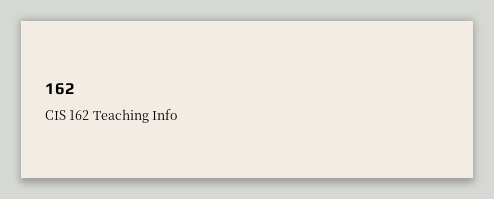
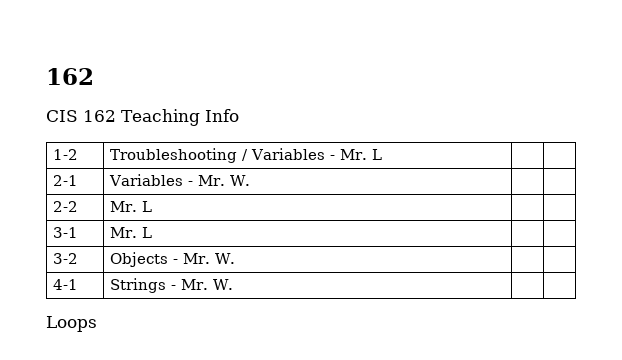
(178, 114) none -> [53,149,79,160] [110,148,383,163] [53,175,79,186] [109,174,251,186] [53,201,79,212] [110,201,153,212] [53,227,79,238] [110,227,153,238] [53,253,79,264] [110,252,236,267] [53,279,79,290] [110,278,234,293] [46,316,97,332] // 1-2 | Troubleshooting / Variables - Mr. L | | // 2-1 | Variables - Mr. W. | | // 2-2 | Mr. L | | // 3-1 | Mr. L | | // 3-2 | Objects - Mr. W. | | // 4-1 | Strings - Mr. W. | | // Loops

